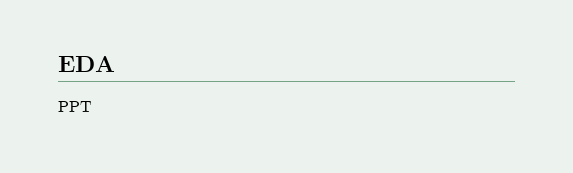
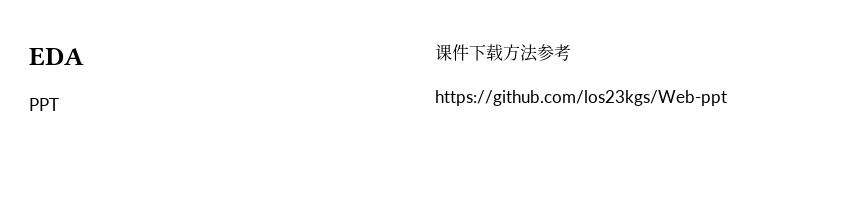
(92, 106) none -> [435,44,571,62] [435,90,727,106] // 课件下载方法参考 // https://github.com/los23kgs/Web-ppt

